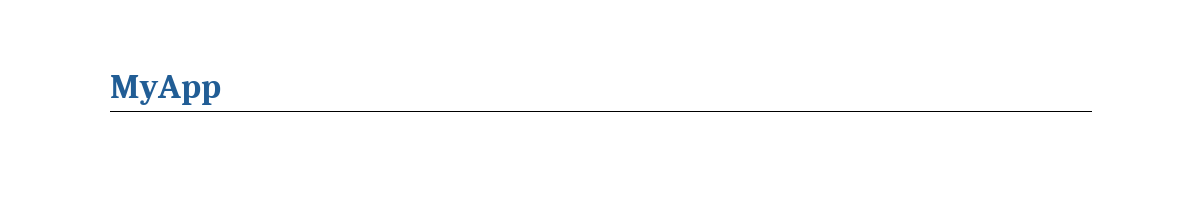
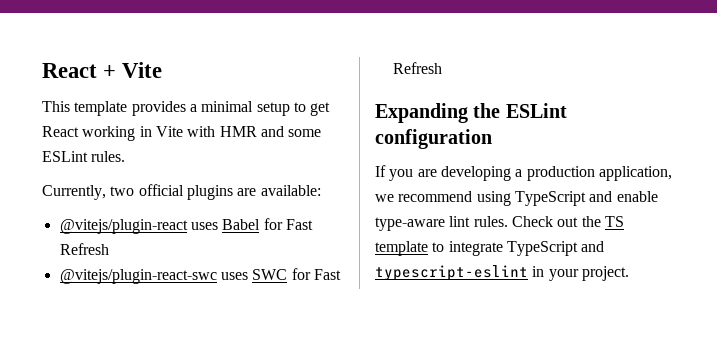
[110,75,221,105] MyApp -> [42,62,163,78] [42,101,331,116] [42,126,322,141] [42,151,126,162] [42,184,321,200] [59,218,313,234] [59,243,109,255] [59,268,341,284] [392,62,442,74] [375,103,567,123] [375,129,492,149] [375,165,672,181] [375,191,658,206] [375,216,624,231] [375,241,605,256] [375,265,629,281] React + Vite // This template provides a minimal setup to get React working in Vite with HMR and some ESLint rules. // Currently, two official plugins are available: // @vitejs/plugin-react uses Babel for Fast Refresh // @vitejs/plugin-react-swc uses SWC for Fast Refresh // Expanding the ESLint configuration // If you are developing a production application, we recommend using TypeScript and enable type-aware lint rules. Check out the TS template to integrate TypeScript and typescript-eslint in your project.

